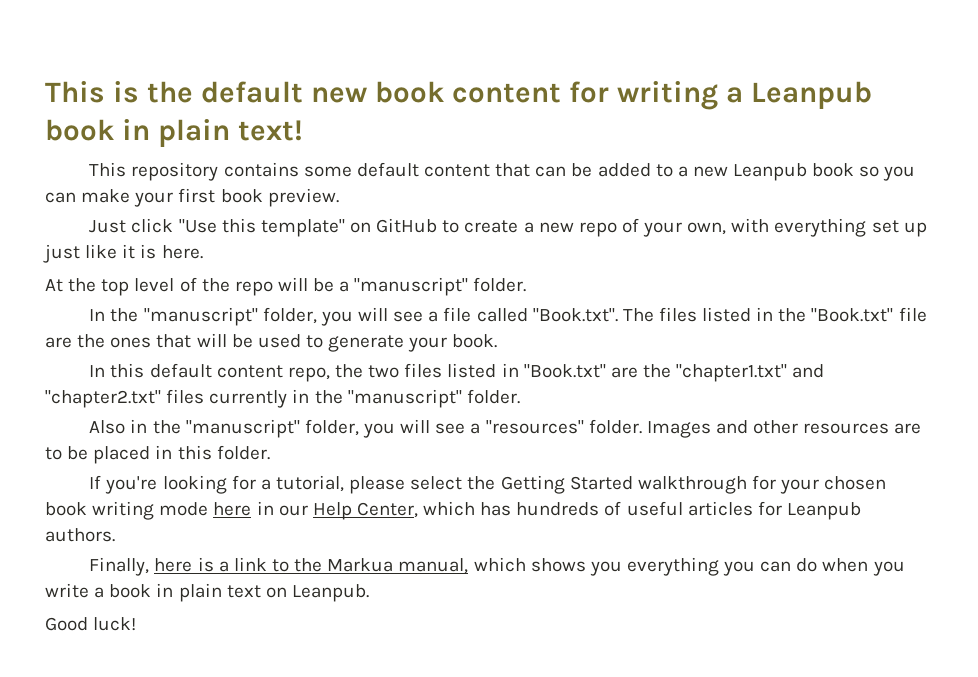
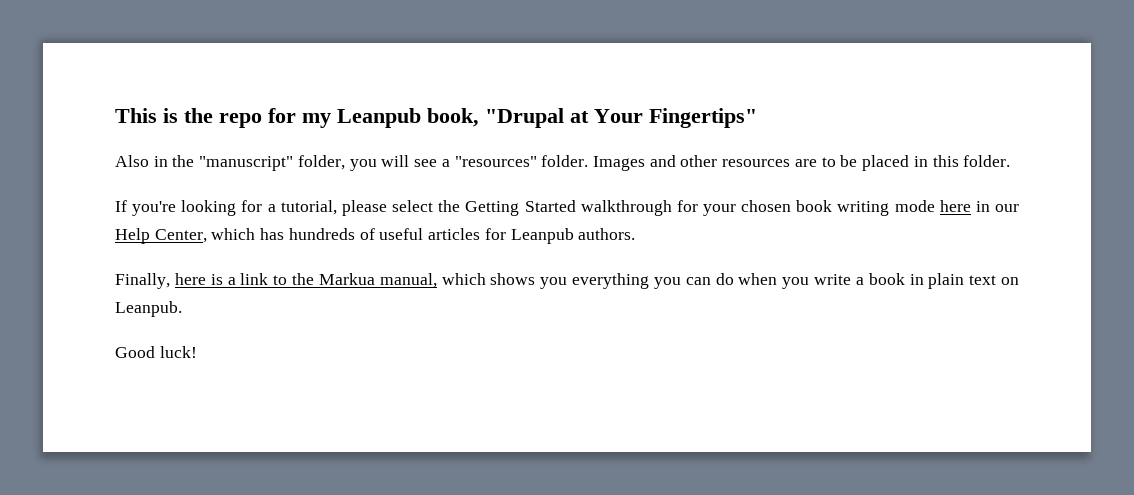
[200,81,872,110] [45,119,303,147] [89,162,916,181] [45,188,339,207] [89,218,927,237] [43,244,203,263] [45,277,527,296] [89,307,927,326] [45,333,498,352] [89,363,825,382] [45,389,520,408] default new book content for writing a Leanpub book in plain text! // This repository contains some default content that can be added to a new Leanpub book so you can make your first book preview. // Just click "Use this template" on GitHub to create a new repo of your own, with everything set up just like it is here. // At the top level of the repo will be a "manuscript" folder. // In the "manuscript" folder, you will see a file called "Book.txt". The files listed in the "Book.txt" file are the ones that will be used to generate your book. // In this default content repo, the two files listed in "Book.txt" are the "chapter1.txt" and "chapter2.txt" files currently in the "manuscript" folder. -> [219,108,757,128] repo for my Leanpub book, "Drupal at Your Fingertips"

